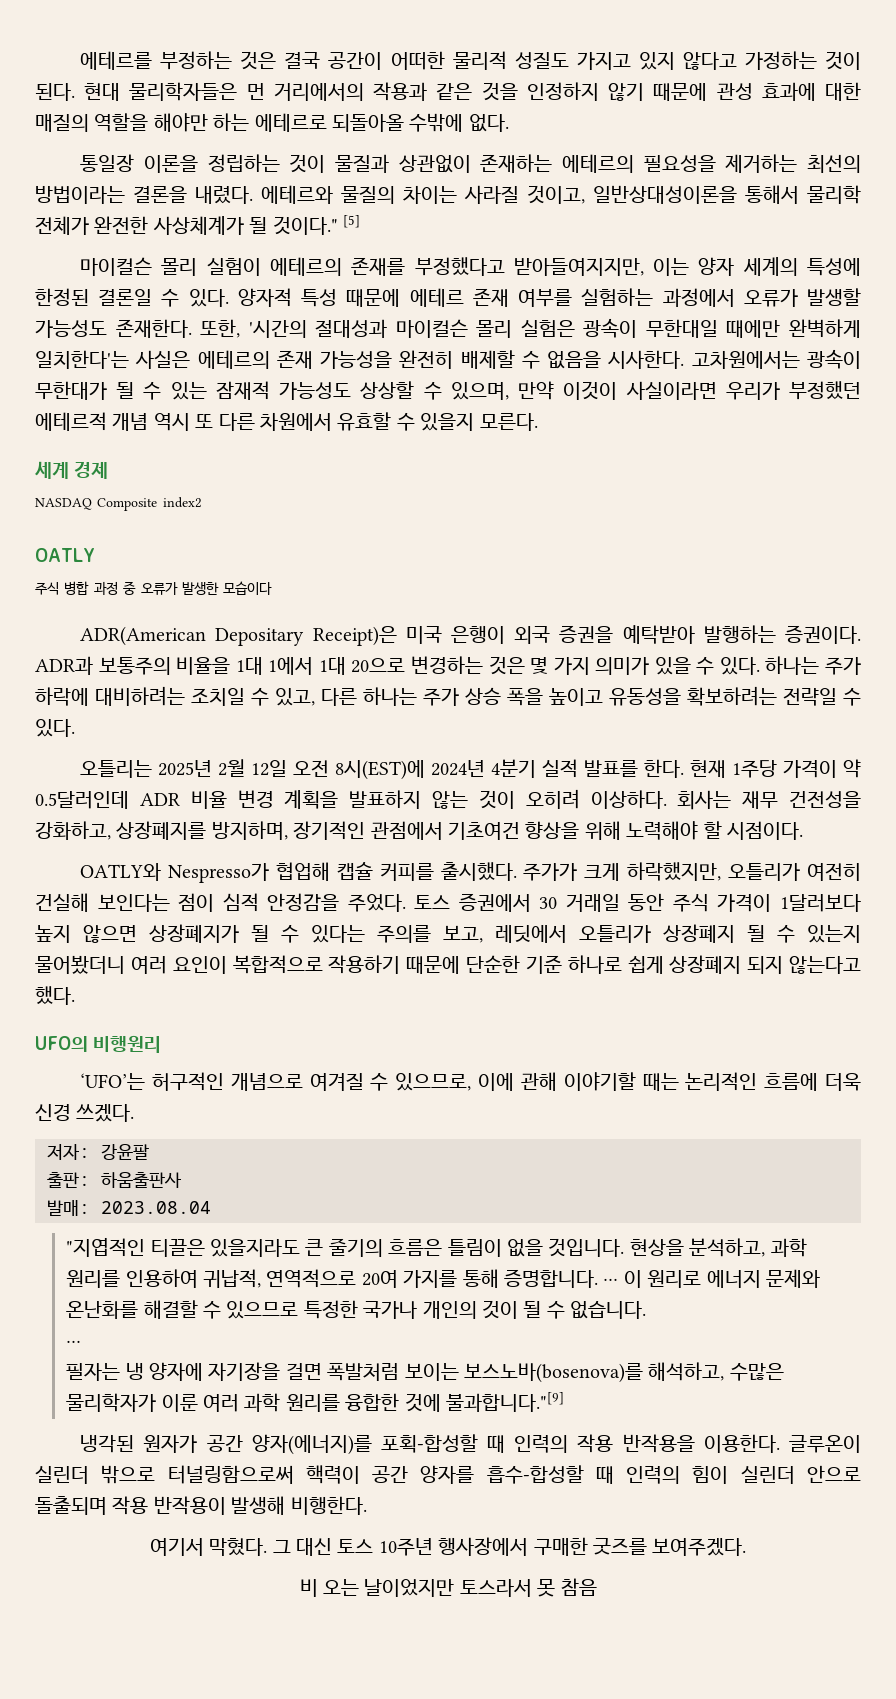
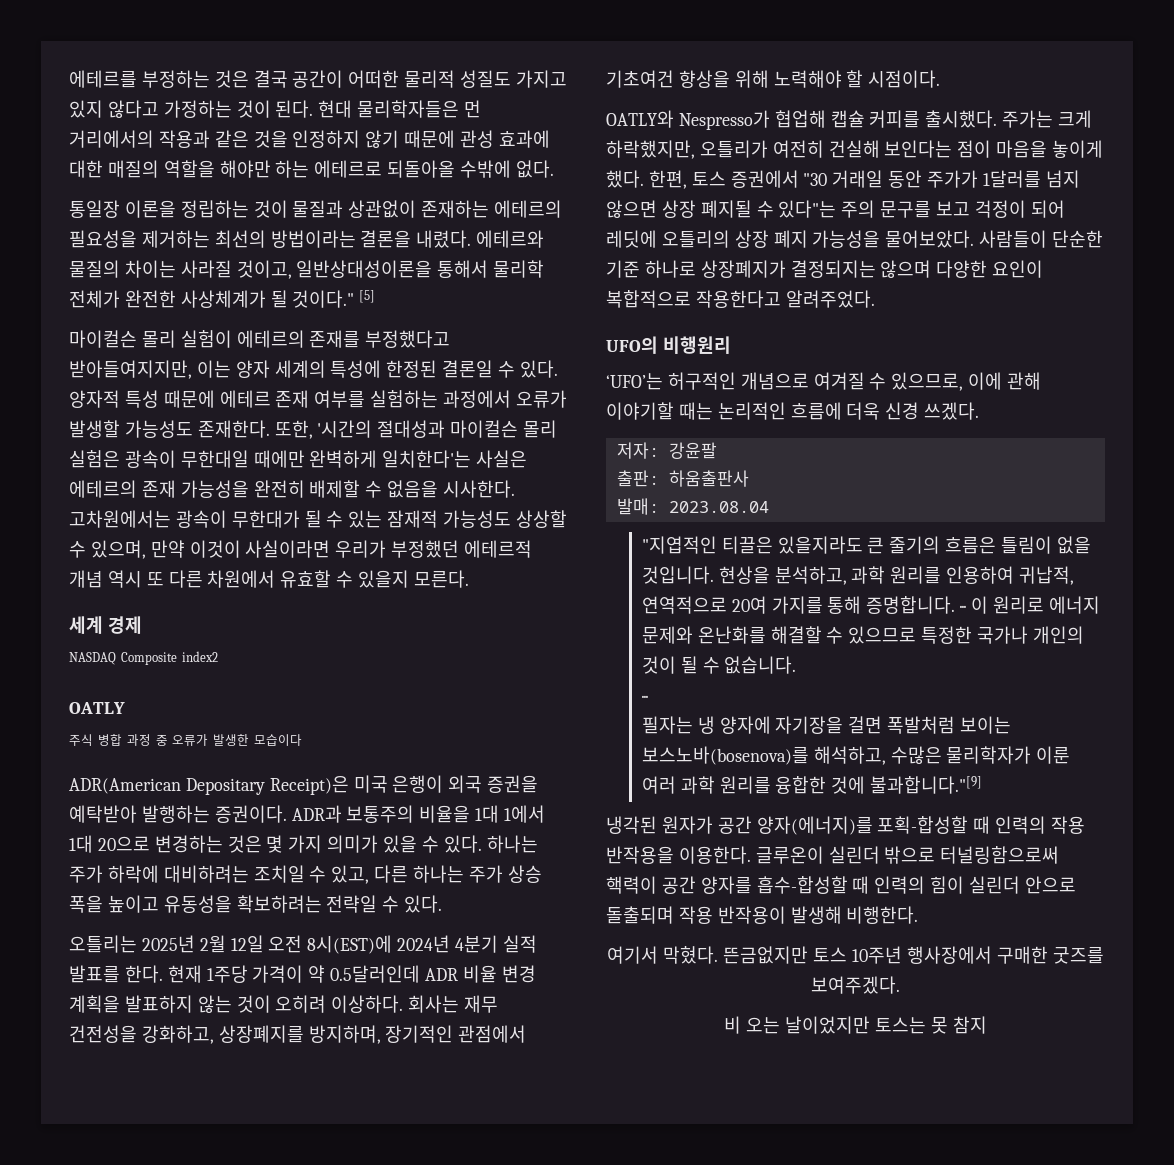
[523,863,578,881] 주가가 -> [1002,110,1054,128] 주가는
[222,893,406,912] 심적 안정감을 주었다. -> [996,140,1104,158] [606,170,687,189] 마음을 놓이게 했다. 한편,
[539,897,558,909] 30 -> [803,173,828,186] "30
[672,894,862,912] [35,924,861,943] [35,955,862,974] [35,986,75,1005] 주식 가격이 1달러보다 높지 않으면 상장폐지가 될 수 있다는 주의를 보고, 레딧에서 오틀리가 상장폐지 될 수 있는지 물어봤더니 여러 요인이 복합적으로 작용하기 때문에 단순한 기준 하나로 쉽게 상장폐지 되지 않는다고 했다. -> [927,170,1080,188] [606,200,1065,218] [606,230,1104,248] [606,260,1044,278] [606,290,875,308] 주가가 1달러를 넘지 않으면 상장 폐지될 수 있다"는 주의 문구를 보고 걱정이 되어 레딧에 오틀리의 상장 폐지 가능성을 물어보았다. 사람들이 단순한 기준 하나로 상장폐지가 결정되지는 않으며 다양한 요인이 복합적으로 작용한다고 알려주었다.
[272,1538,332,1556] 그 대신 -> [723,946,809,964] 뜬금없지만
[459,1578,597,1597] 토스라서 못 참음 -> [874,1016,987,1034] 토스는 못 참지

